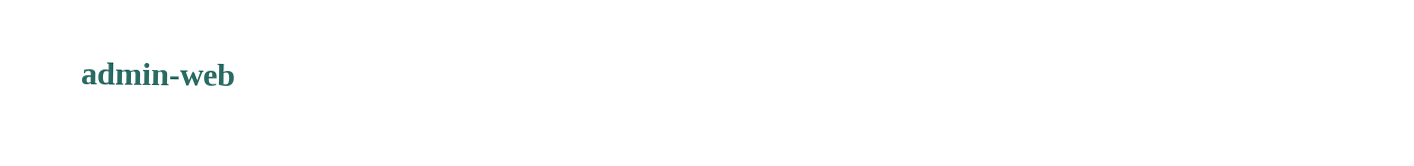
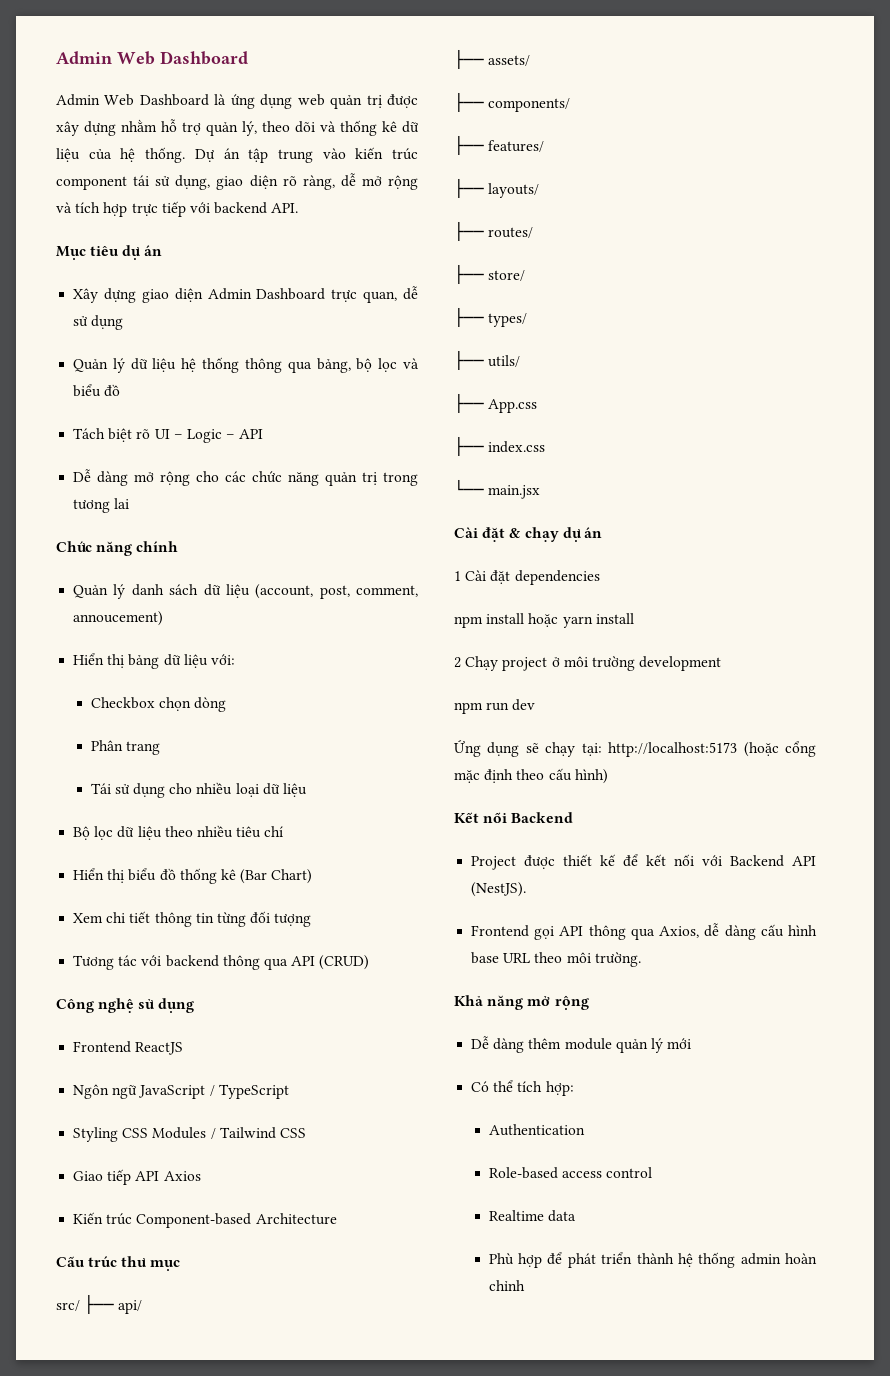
[80,62,236,87] admin-web -> [56,51,248,65] [56,94,419,109] [56,119,419,136] [56,147,418,163] [56,173,418,190] [56,201,299,217] [56,245,162,260] [73,286,418,303] [73,315,124,330] [73,357,419,373] [73,384,121,397] [73,428,264,443] [73,469,418,486] [73,498,130,513] [56,541,179,556] [73,584,418,599] [73,611,164,626] [73,653,235,669] [90,697,227,712] [90,740,160,755] [90,782,308,798] [73,825,284,840] [73,868,313,884] [73,911,312,927] [73,955,370,970] [56,998,194,1013] [73,1041,184,1055] [73,1084,289,1099] [73,1127,306,1142] [73,1169,201,1185] [73,1212,337,1228] [56,1256,180,1271] [56,1294,143,1314] [454,49,531,69] [454,92,571,112] [454,135,545,155] [454,178,540,198] [454,221,534,241] [454,264,526,284] [454,307,528,327] [454,350,521,370] [454,393,538,413] [454,436,546,456] [454,479,541,499] [454,527,602,542] [454,570,600,585] [454,613,634,628] [454,656,722,671] [454,699,536,714] [454,740,816,757] [454,768,608,784] [454,812,574,823] [471,854,816,870] [471,882,527,897] [471,923,817,940] [471,952,641,967] [454,995,589,1010] [471,1036,692,1053] [471,1080,574,1096] [488,1124,585,1136] [488,1167,653,1179] [488,1210,576,1222] [488,1252,817,1268] [488,1280,525,1291] Admin Web Dashboard // Admin Web Dashboard là ứng dụng web quản trị được xây dựng nhằm hỗ trợ quản lý, theo dõi và thống kê dữ liệu của hệ thống. Dự án tập trung vào kiến trúc component tái sử dụng, giao diện rõ ràng, dễ mở rộng và tích hợp trực tiếp với backend API. // Mục tiêu dự án // Xây dựng giao diện Admin Dashboard trực quan, dễ sử dụng // Quản lý dữ liệu hệ thống thông qua bảng, bộ lọc và biểu đồ // Tách biệt rõ UI – Logic – API // Dễ dàng mở rộng cho các chức năng quản trị trong tương lai // Chức năng chính // Quản lý danh sách dữ liệu (account, post, comment, annoucement) // Hiển thị bảng dữ liệu với: // Checkbox chọn dòng // Phân trang // Tái sử dụng cho nhiều loại dữ liệu // Bộ lọc dữ liệu theo nhiều tiêu chí // Hiển thị biểu đồ thống kê (Bar Chart) // Xem chi tiết thông tin từng đối tượng // Tương tác với backend thông qua API (CRUD) // Công nghệ sử dụng // Frontend ReactJS // Ngôn ngữ JavaScript / TypeScript // Styling CSS Modules / Tailwind CSS // Giao tiếp API Axios // Kiến trúc Component-based Architecture // Cấu trúc thư mục // src/ ├── api/ // ├── assets/ // ├── components/ // ├── features/ // ├── layouts/ // ├── routes/ // ├── store/ // ├── types/ // ├── utils/ // ├── App.css // ├── index.css // └── main.jsx // Cài đặt & chạy dự án // 1 Cài đặt dependencies // npm install hoặc yarn install // 2 Chạy project ở môi trường development // npm run dev // Ứng dụng sẽ chạy tại: http://localhost:5173 (hoặc cổng mặc định theo cấu hình) // Kết nối Backend // Project được thiết kế để kết nối với Backend API (NestJS). // Frontend gọi API thông qua Axios, dễ dàng cấu hình base URL theo môi trường. // Khả năng mở rộng // Dễ dàng thêm module quản lý mới // Có thể tích hợp: // Authentication // Role-based access control // Realtime data // Phù hợp để phát triển thành hệ thống admin hoàn chỉnh

